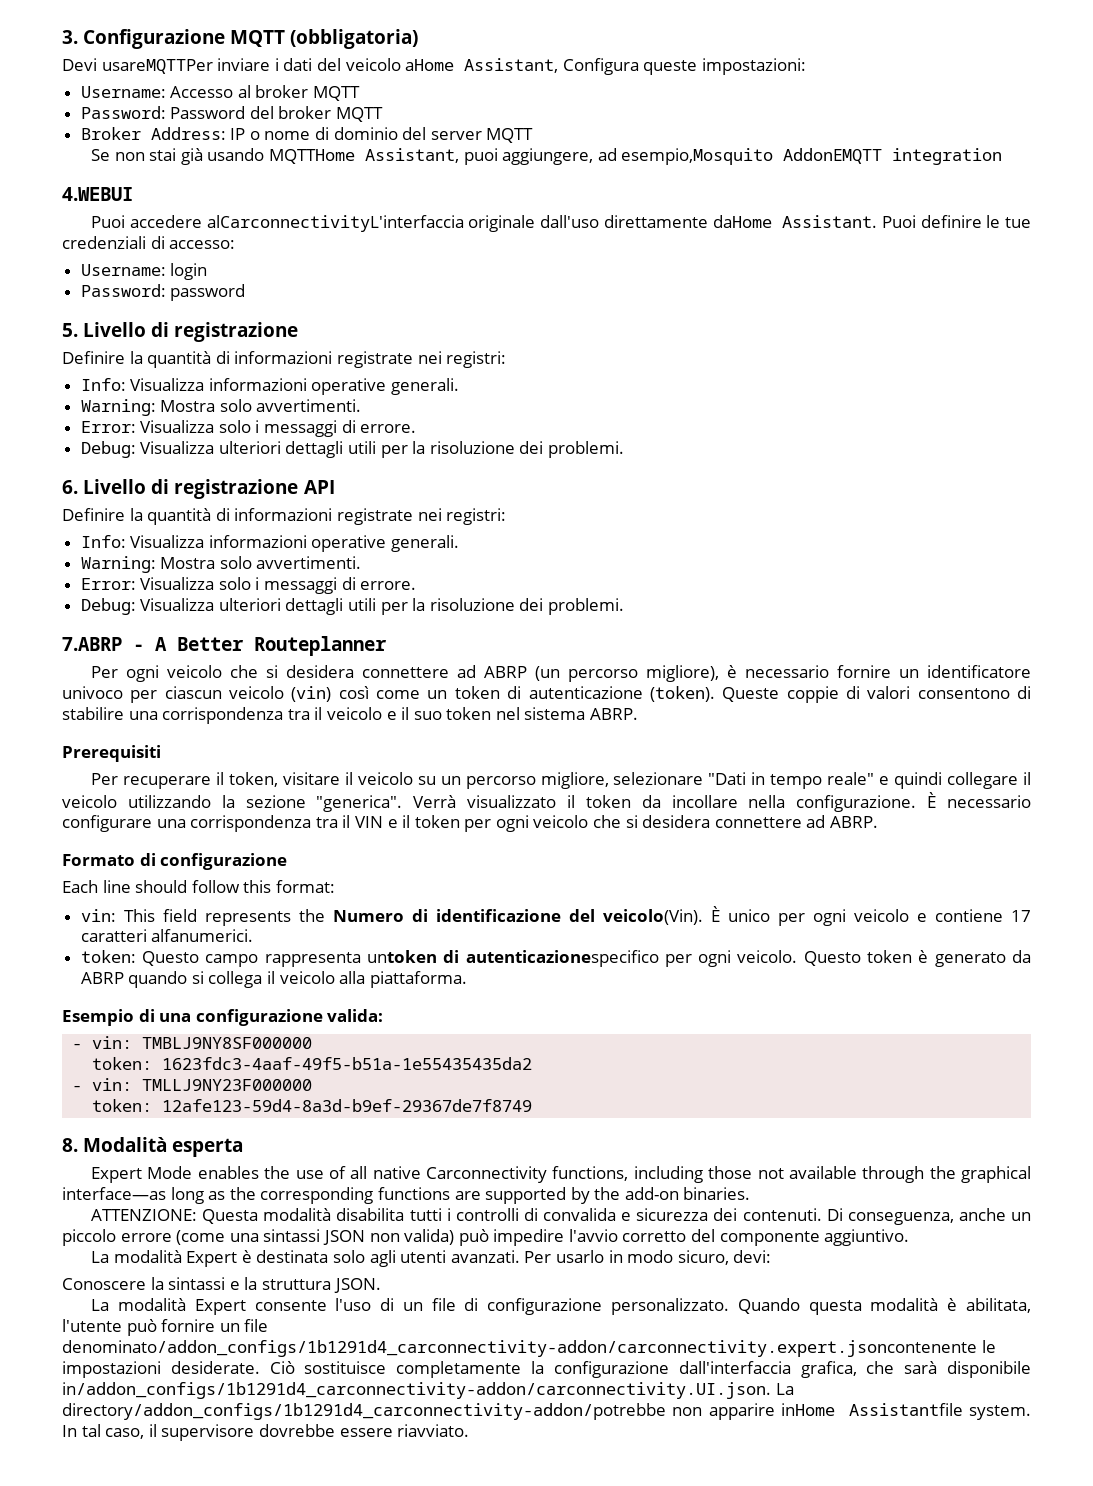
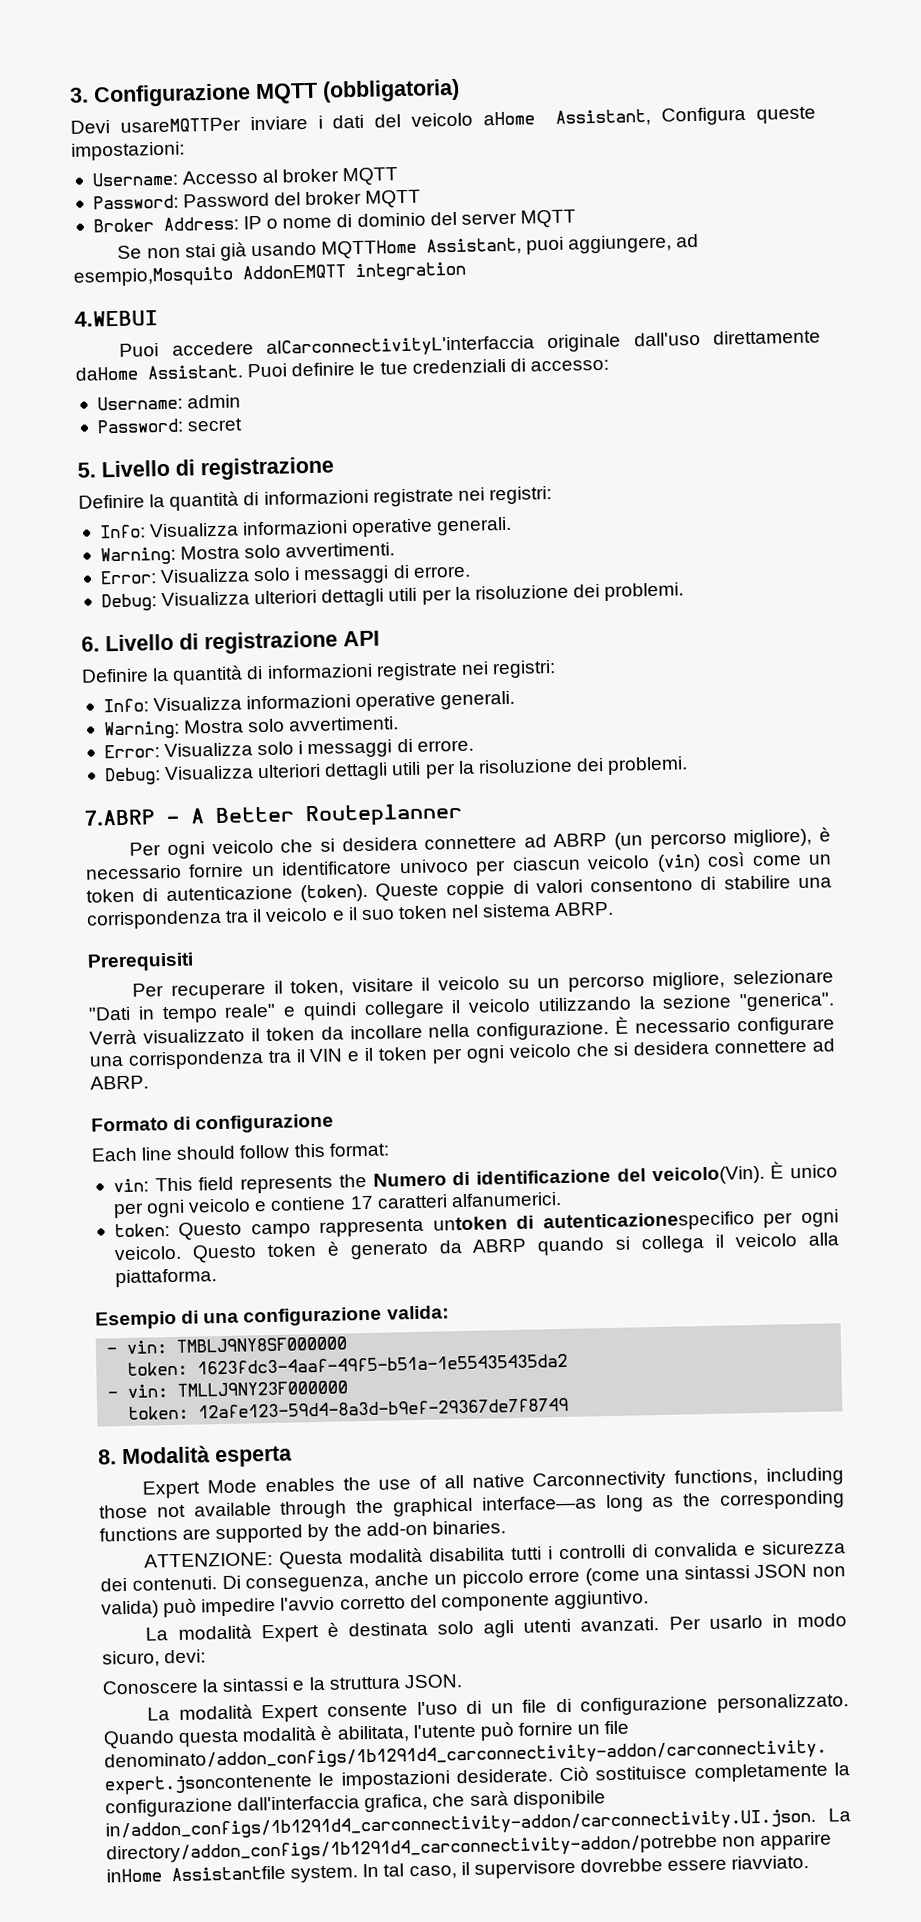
[170,263,208,280] [80,284,246,301] login // Password: password -> [187,394,242,409] [96,418,244,434] admin // Password: secret

